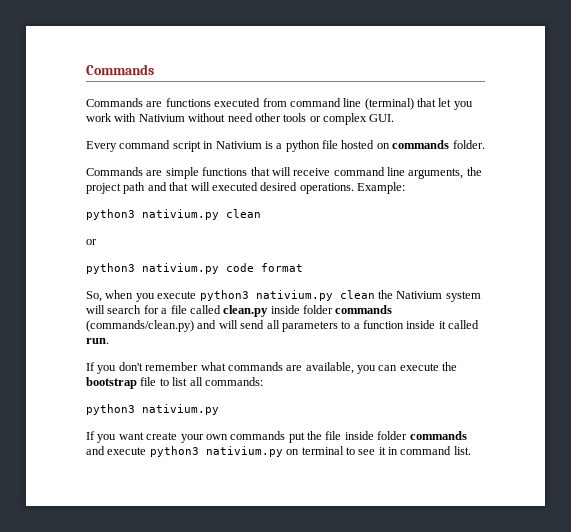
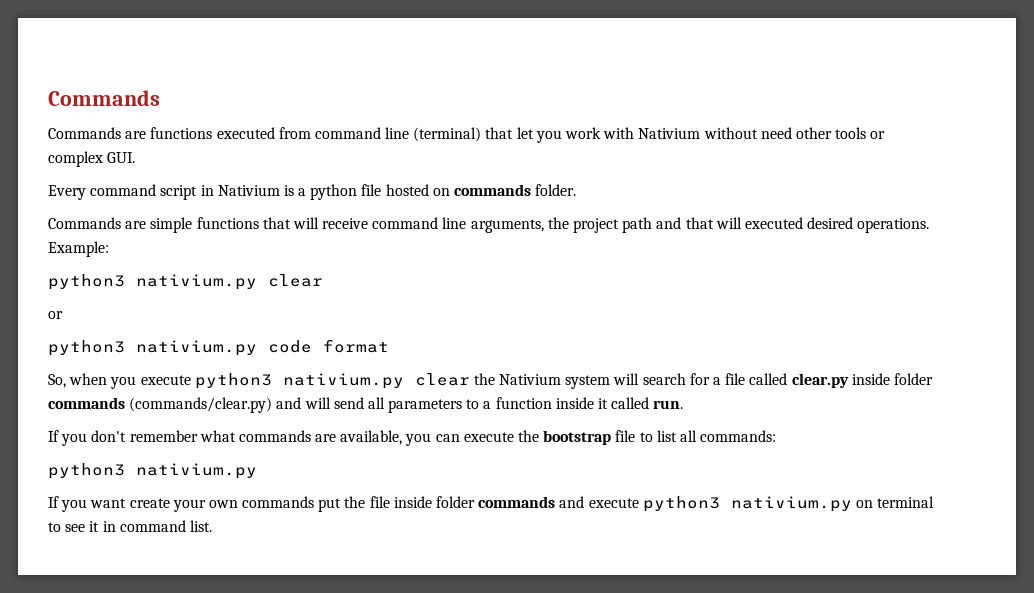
[226,209,261,218] clean -> [268,274,323,287] clear
[339,290,375,299] clean -> [414,373,470,386] clear
[223,305,393,317] [86,320,194,332] clean.py inside folder commands (commands/clean.py) -> [791,373,933,388] [48,397,273,413] clear.py inside folder commands (commands/clear.py)

